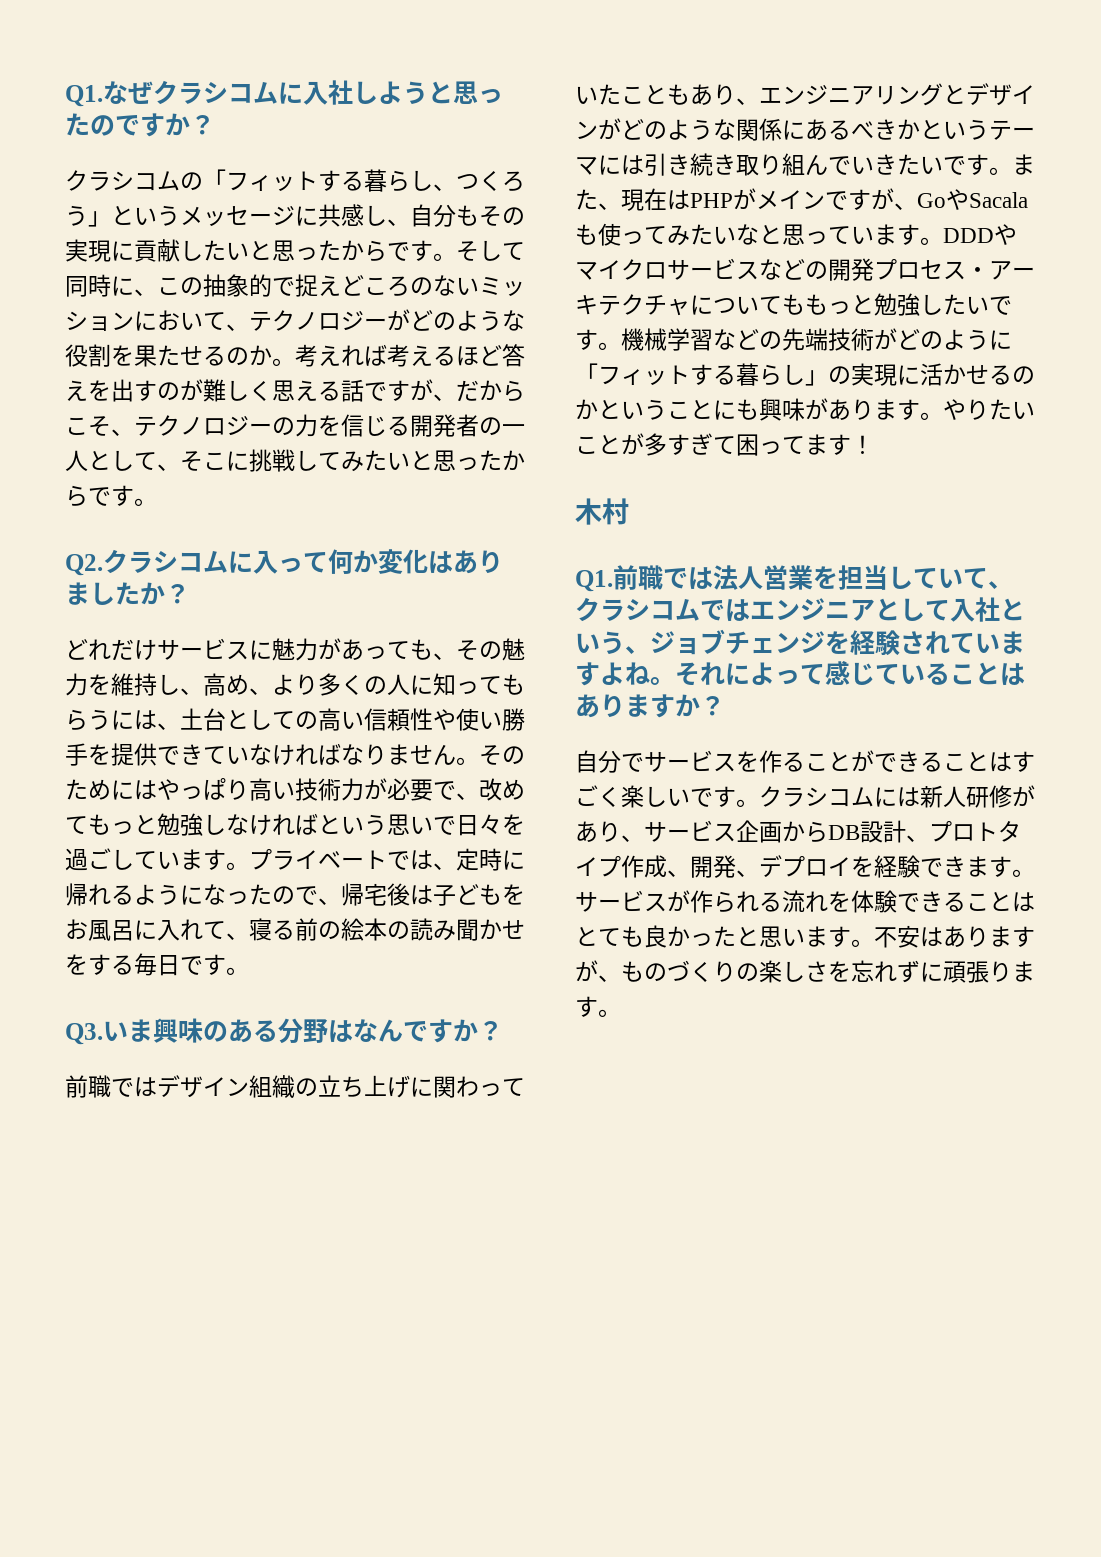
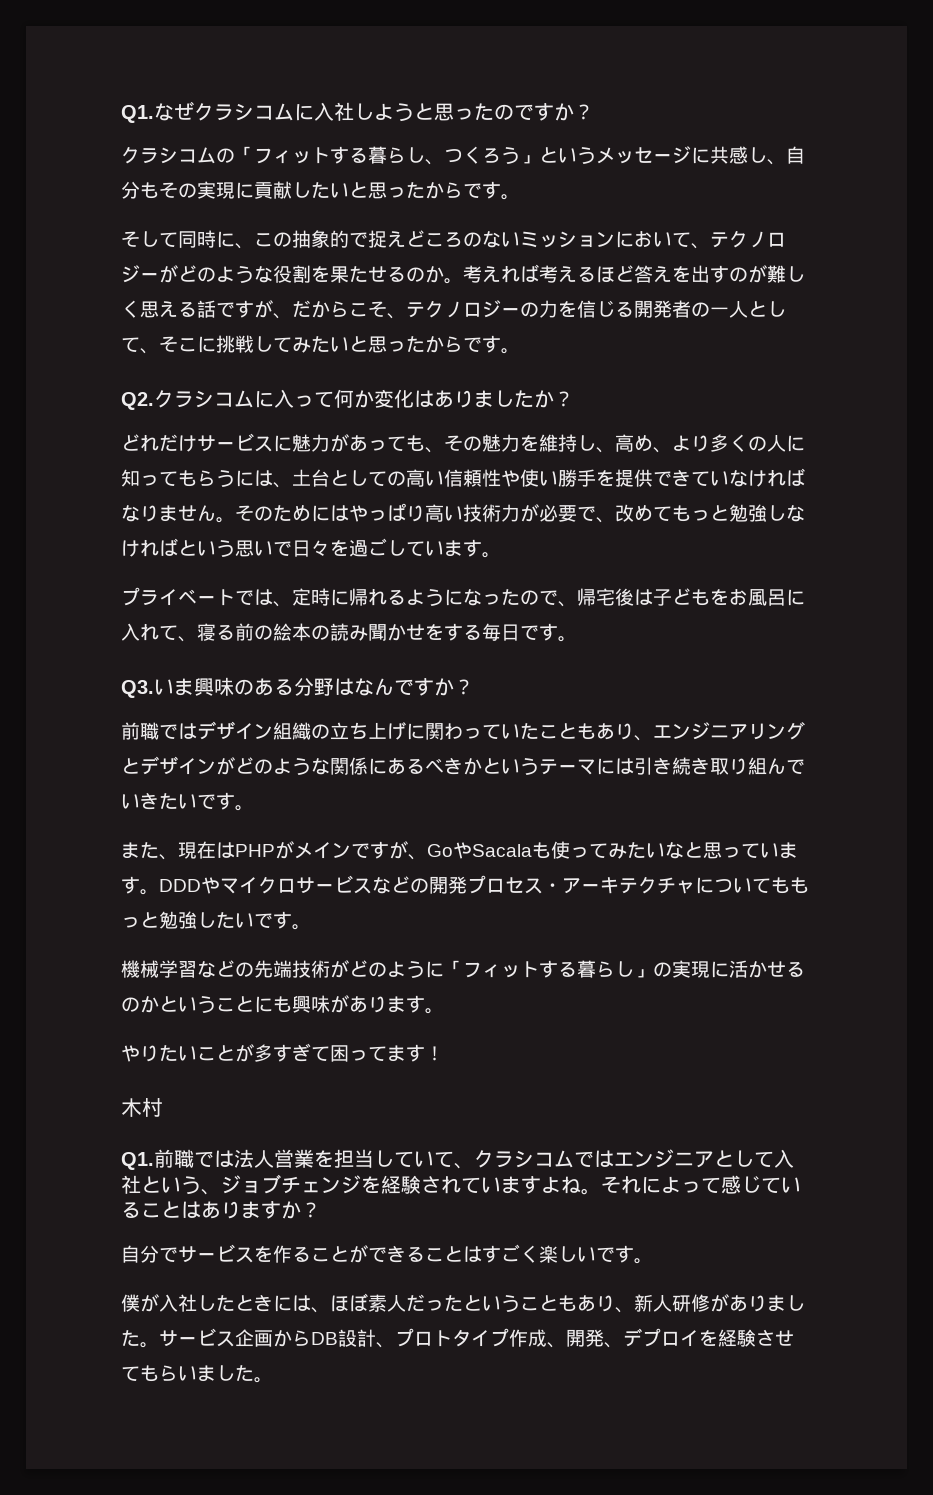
(456, 257) none -> (520, 197) //
(249, 866) none -> (501, 555) //
(1012, 171) none -> (254, 808) //
(621, 346) none -> (311, 927) //
(943, 416) none -> (444, 1011) //
[759,786,920,807] クラシコムには -> [121,1293,634,1313] // 僕が入社したときには、ほぼ素人だったということもあり、
[621,835,644,842] 、 -> [767,1295,805,1312] [121,1330,159,1348] ました。
[920,856,1035,877] [575,890,1035,913] [575,925,1035,948] [575,960,1035,983] [575,996,598,1017] できます。サービスが作られる流れを体験できることはとても良かったと思います。不安はありますが、ものづくりの楽しさを忘れずに頑張ります -> [756,1329,794,1346] [121,1365,254,1382] させてもらいました

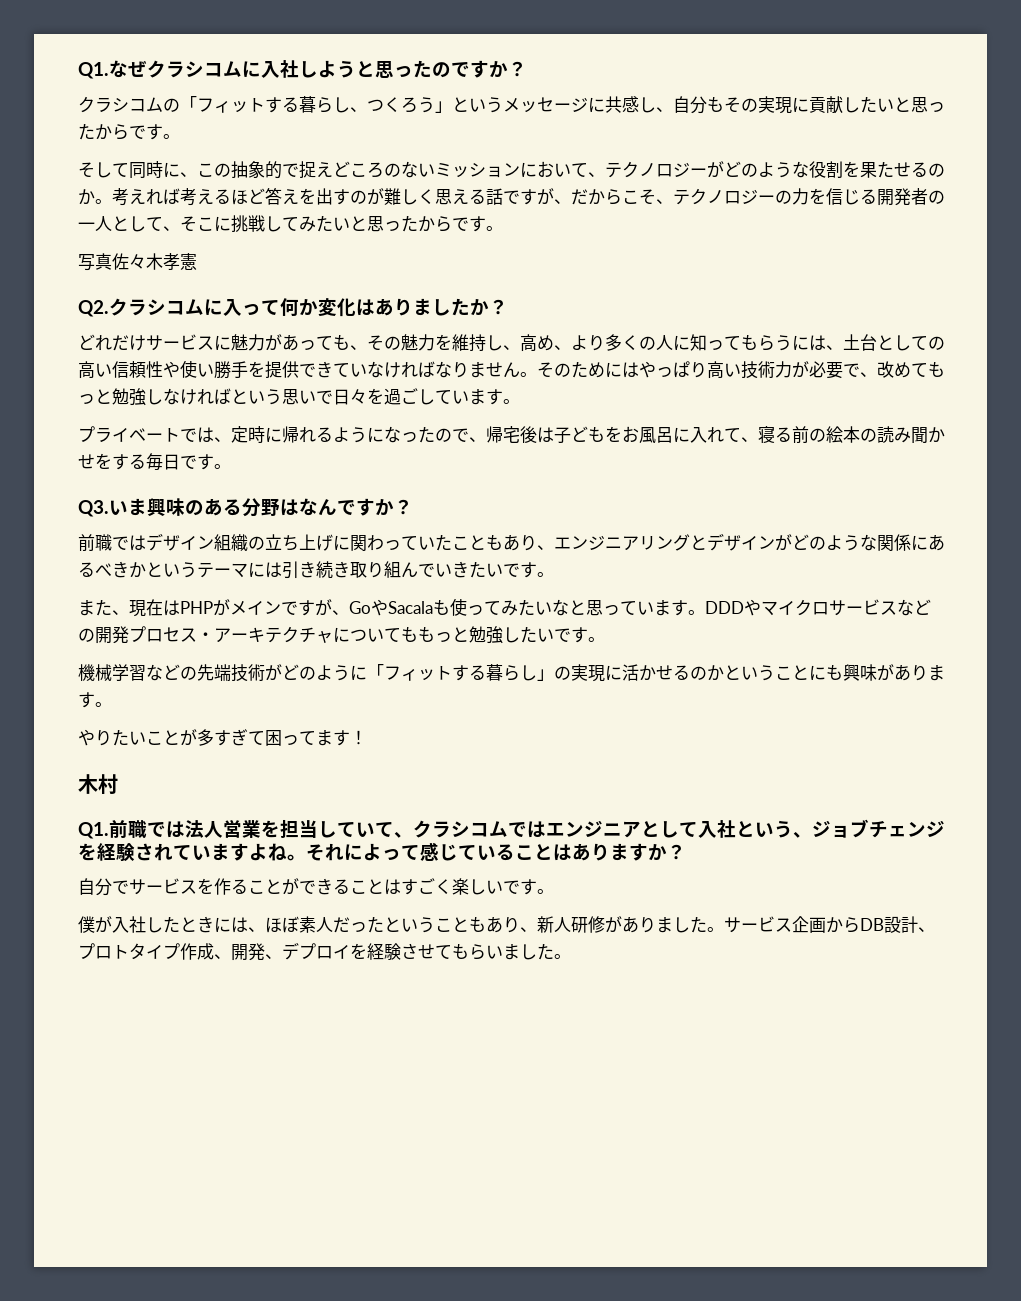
(520, 351) none -> [78,253,197,271] // 写真佐々木孝憲

